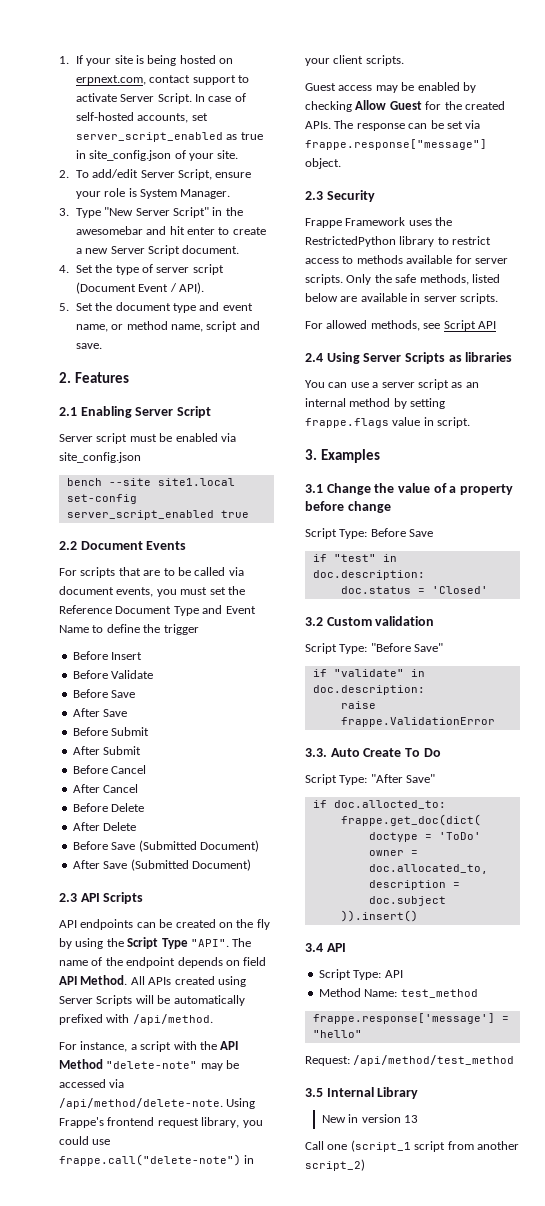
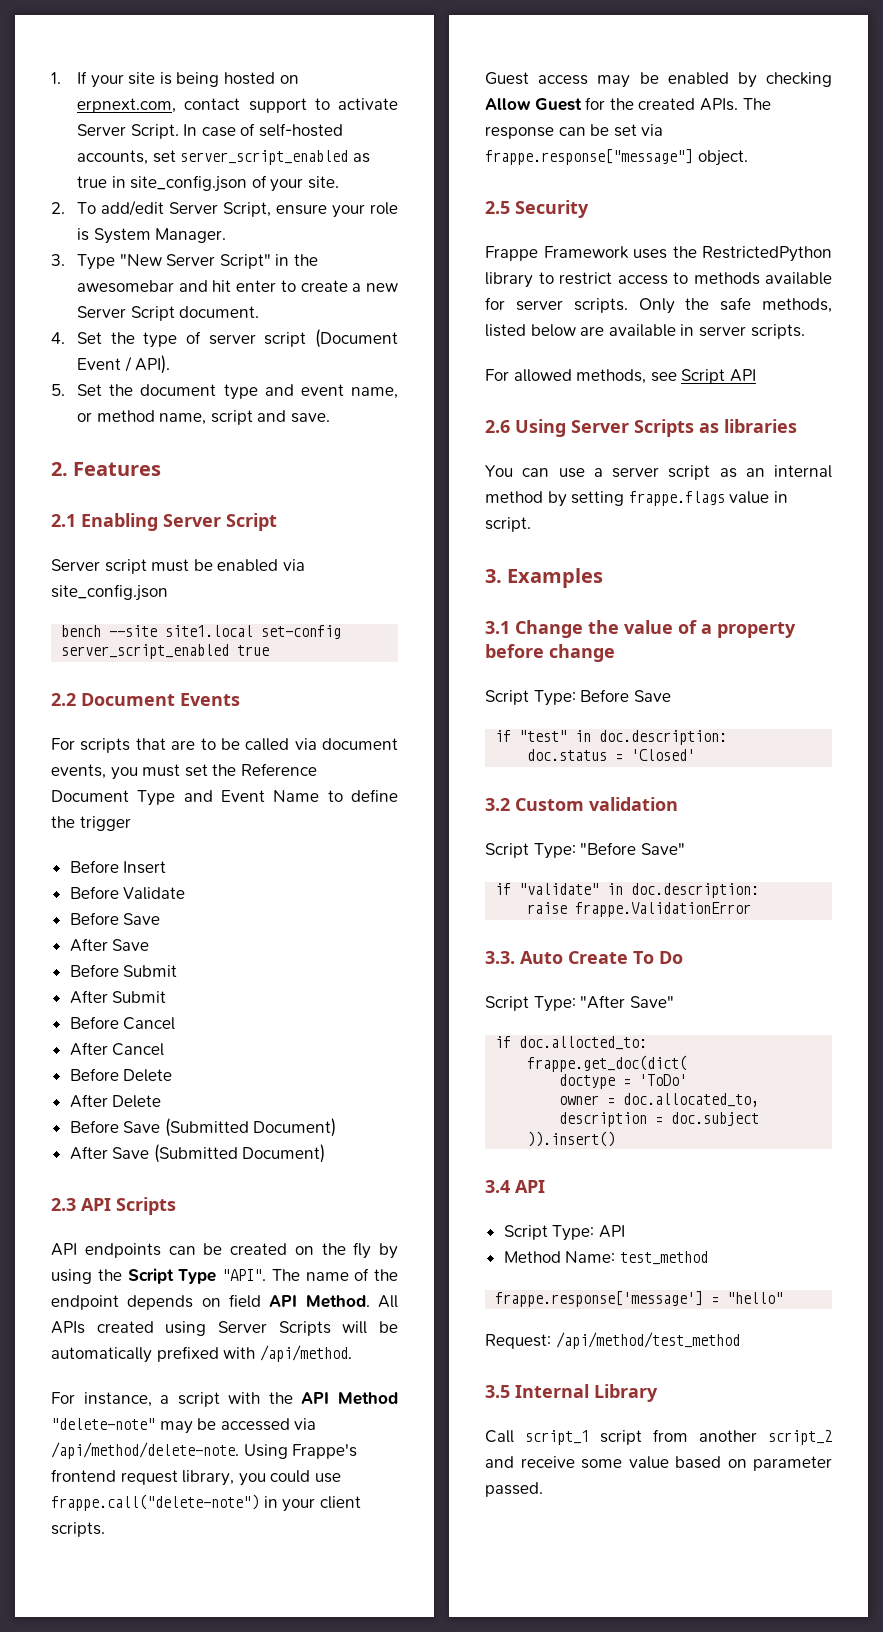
[305,191,323,200] 2.3 -> [485,201,510,214] 2.5
[305,353,323,362] 2.4 -> [485,420,510,433] 2.6
[321,1114,418,1123] // New in version 13 -> (658, 1393) none
[327,1140,411,1152] one (script_1 -> [525,1430,589,1445] script_1
[305,1159,365,1171] script_2) -> [768,1430,832,1445] [485,1456,832,1471] [485,1482,543,1497] script_2 and receive some value based on parameter passed.

